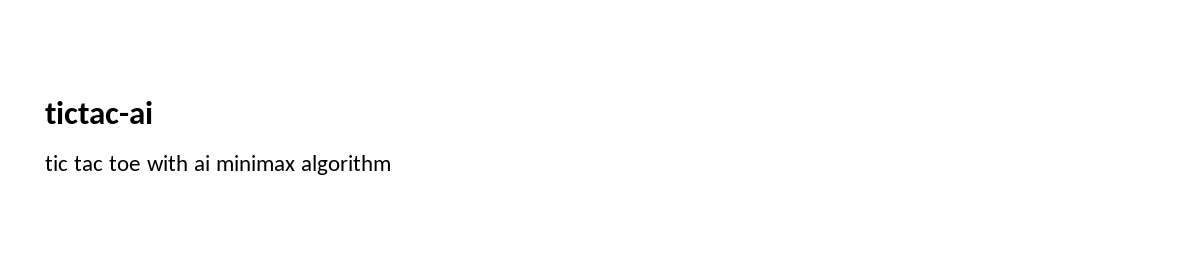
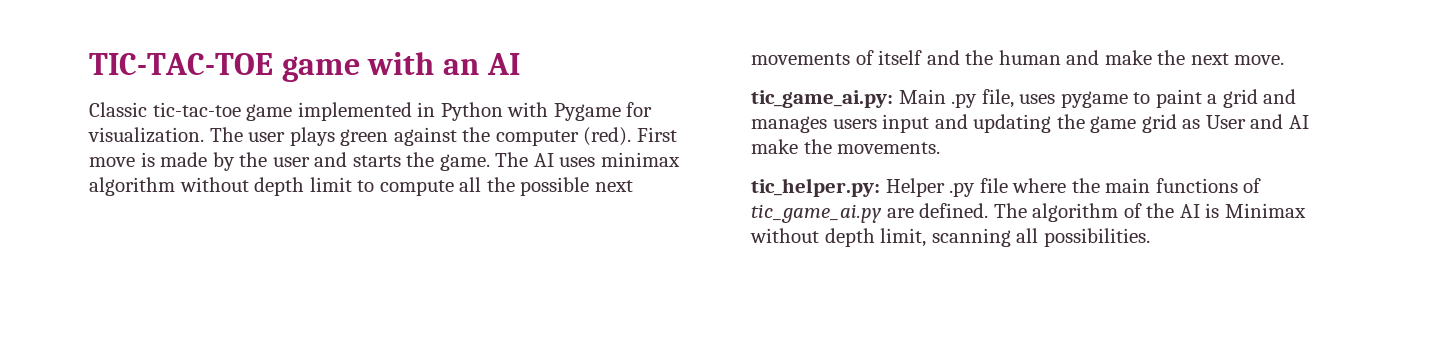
[45,101,153,124] [45,155,392,175] tictac-ai // tic tac toe with ai minimax algorithm -> [89,52,520,82] [89,102,653,121] [88,127,677,146] [89,152,680,171] [89,177,633,196] [751,50,1285,65] [751,89,1297,108] [751,114,1309,133] [751,139,941,154] [751,178,1262,197] [751,203,1306,223] [750,228,1150,247] TIC-TAC-TOE game with an AI // Classic tic-tac-toe game implemented in Python with Pygame for visualization. The user plays green against the computer (red). First move is made by the user and starts the game. The AI uses minimax algorithm without depth limit to compute all the possible next movements of itself and the human and make the next move. // tic_game_ai.py: Main .py file, uses pygame to paint a grid and manages users input and updating the game grid as User and AI make the movements. // tic_helper.py: Helper .py file where the main functions of tic_game_ai.py are defined. The algorithm of the AI is Minimax without depth limit, scanning all possibilities.

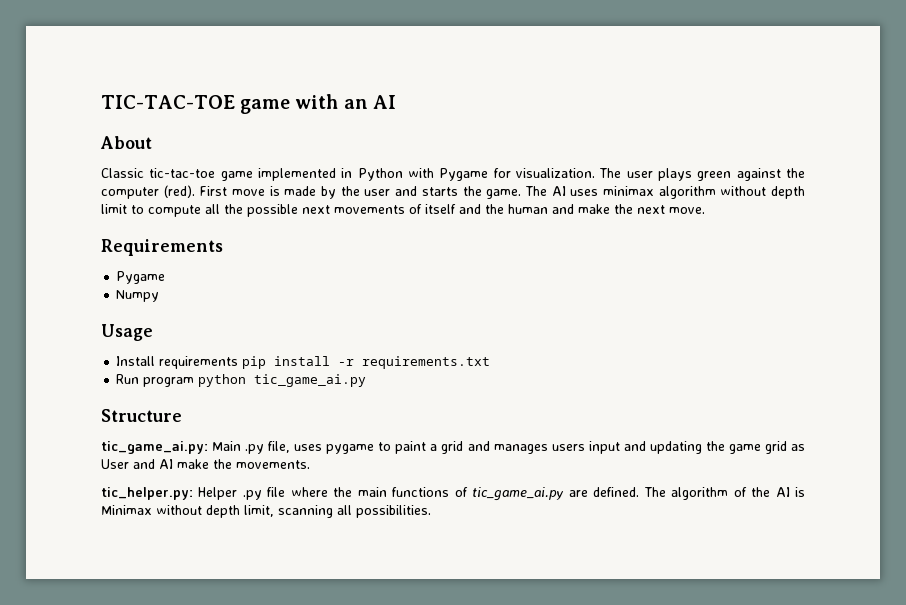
(520, 64) none -> [100,136,152,149] // About
(1285, 60) none -> [101,239,223,256] [116,271,166,284] [116,290,160,302] [101,324,153,341] [116,356,491,369] [116,374,367,387] [101,409,182,422] // Requirements // Pygame // Numpy // Usage // Install requirements pip install -r requirements.txt // Run program python tic_game_ai.py // Structure

